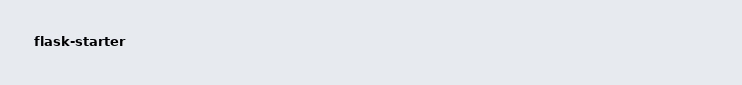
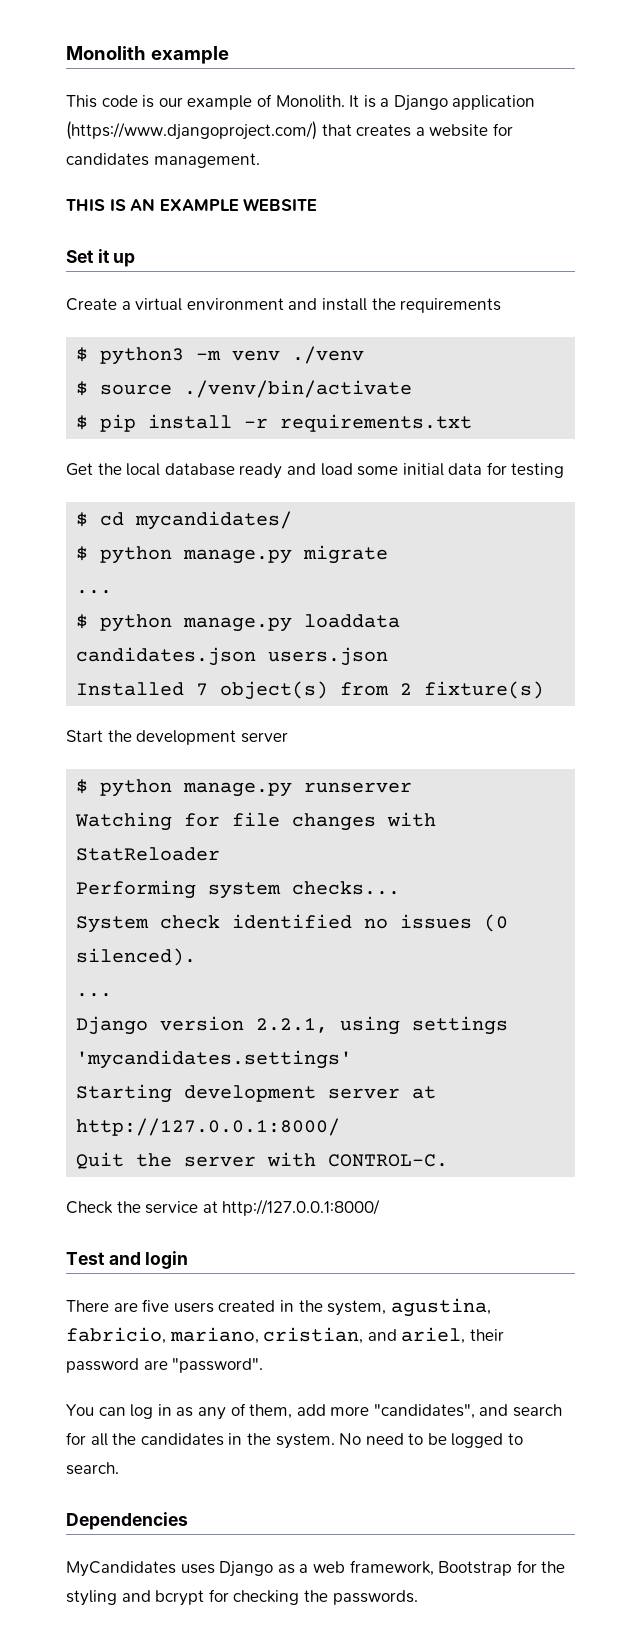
[34,36,126,46] flask-starter -> [66,46,229,64] [66,94,536,111] [66,121,513,140] [66,153,260,168] [66,198,318,211] [66,249,136,267] [66,298,502,313] [76,346,365,365] [76,380,413,398] [76,414,473,432] [66,462,565,479] [76,511,293,530] [76,545,389,564] [76,590,113,594] [76,614,401,632] [76,647,389,666] [76,681,545,700] [66,730,288,745] [76,779,413,797] [75,812,437,831] [76,847,221,861] [76,880,401,899] [76,914,509,933] [76,948,197,966] [76,993,113,997] [76,1016,509,1035] [76,1050,353,1069] [76,1084,437,1103] [76,1118,341,1136] [76,1152,449,1169] [66,1199,381,1216] [66,1251,189,1269] [66,1298,491,1317] [66,1327,504,1344] [66,1358,264,1373] [66,1403,563,1420] [66,1432,524,1449] [66,1462,119,1475] [66,1512,188,1530] [66,1560,566,1577] [66,1589,418,1606] Monolith example // This code is our example of Monolith. It is a Django application (https://www.djangoproject.com/) that creates a website for candidates management. // THIS IS AN EXAMPLE WEBSITE // Set it up // Create a virtual environment and install the requirements // $ python3 -m venv ./venv // $ source ./venv/bin/activate // $ pip install -r requirements.txt // Get the local database ready and load some initial data for testing // $ cd mycandidates/ // $ python manage.py migrate // ... // $ python manage.py loaddata candidates.json users.json // Installed 7 object(s) from 2 fixture(s) // Start the development server // $ python manage.py runserver // Watching for file changes with StatReloader // Performing system checks... // System check identified no issues (0 silenced). // ... // Django version 2.2.1, using settings 'mycandidates.settings' // Starting development server at http://127.0.0.1:8000/ // Quit the server with CONTROL-C. // Check the service at http://127.0.0.1:8000/ // Test and login // There are five users created in the system, agustina, fabricio, mariano, cristian, and ariel, their password are "password". // You can log in as any of them, add more "candidates", and search for all the candidates in the system. No need to be logged to search. // Dependencies // MyCandidates uses Django as a web framework, Bootstrap for the styling and bcrypt for checking the passwords.

